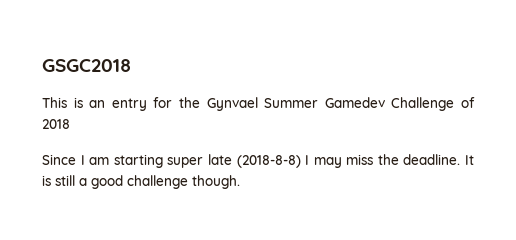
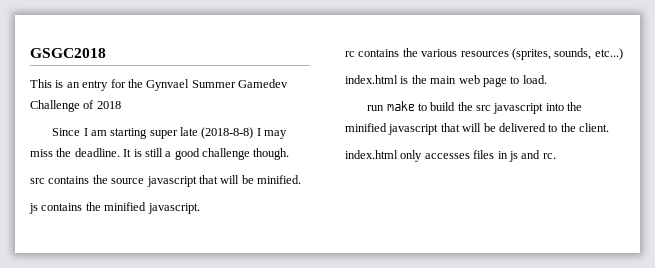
(240, 182) none -> [30,175,301,187] [29,202,200,214] [345,48,623,60] [345,75,547,87] [367,101,583,114] [345,123,609,135] [345,150,556,162] // src contains the source javascript that will be minified. // js contains the minified javascript. // rc contains the various resources (sprites, sounds, etc...) // index.html is the main web page to load. // run make to build the src javascript into the minified javascript that will be delivered to the client. // index.html only accesses files in js and rc.

